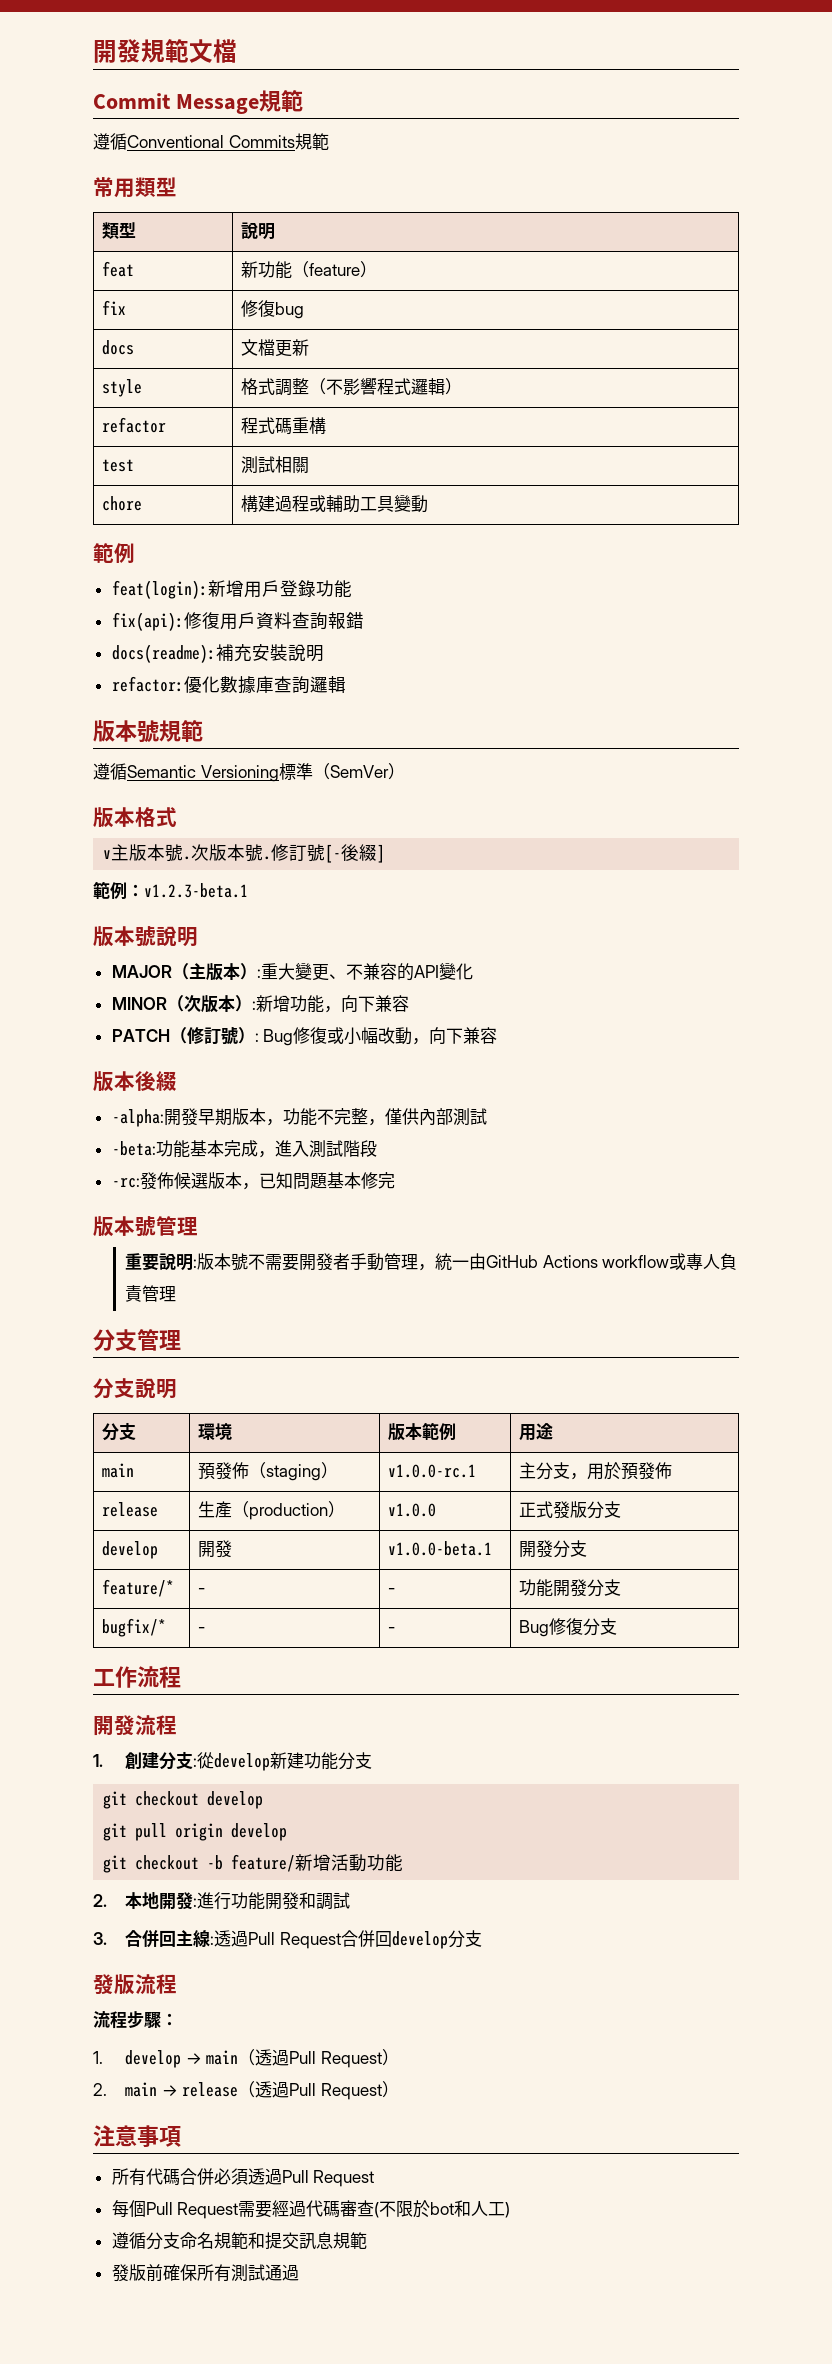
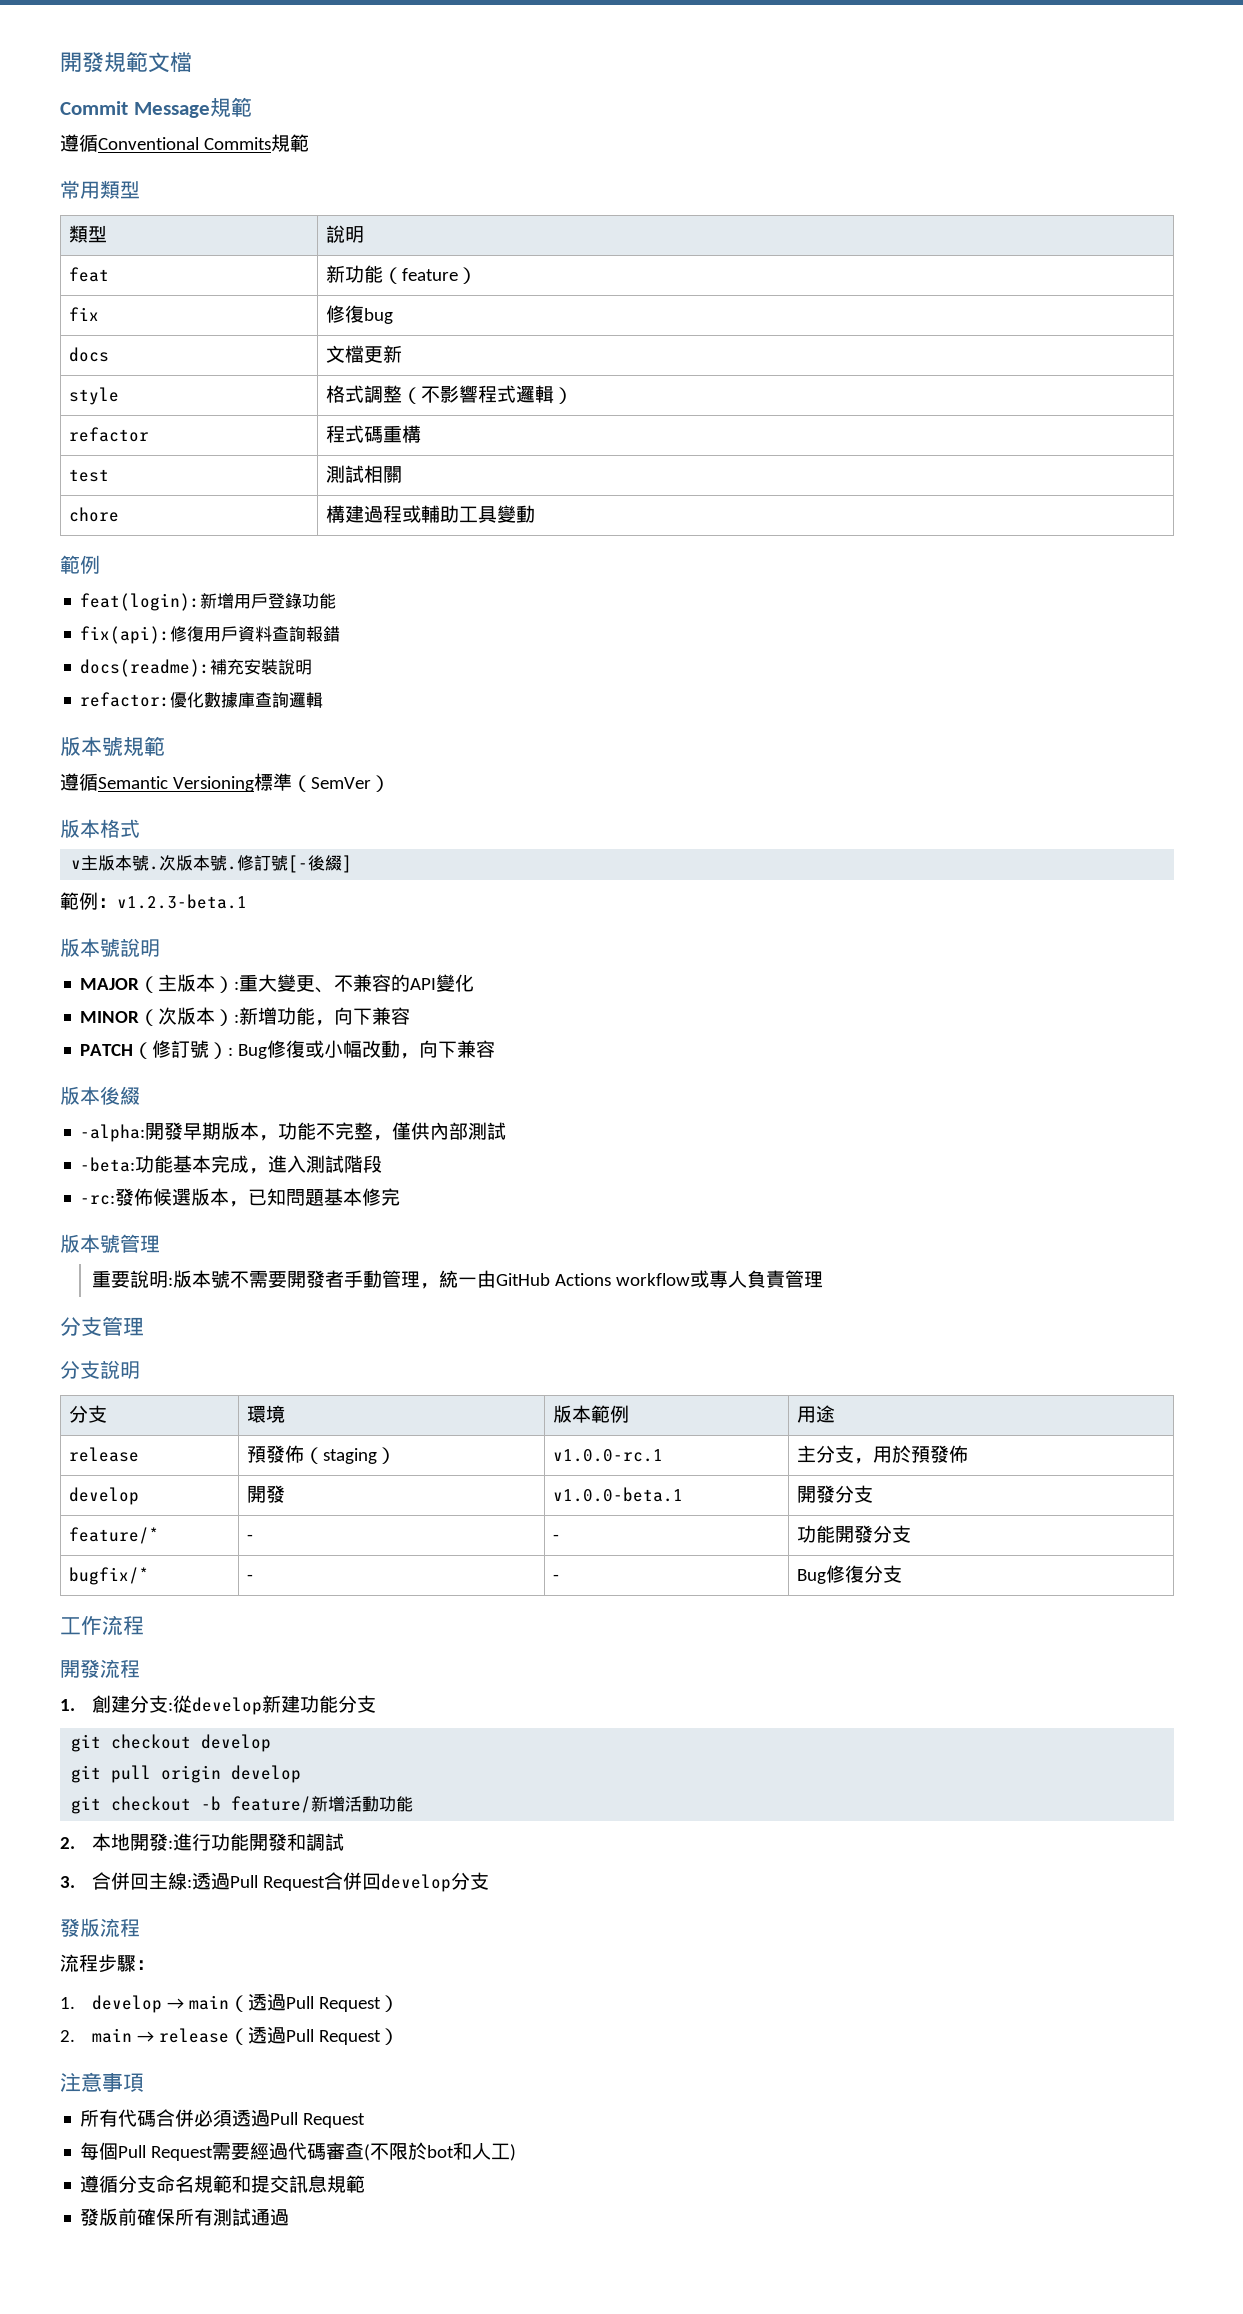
[102,1463,135,1478] main -> [69,1447,140,1462] release
[102,1502,159,1517] [198,1501,346,1520] [388,1503,437,1517] [519,1501,622,1519] // release | 生產（production） | v1.0.0 | 正式發版分支 -> (969, 1454) none

